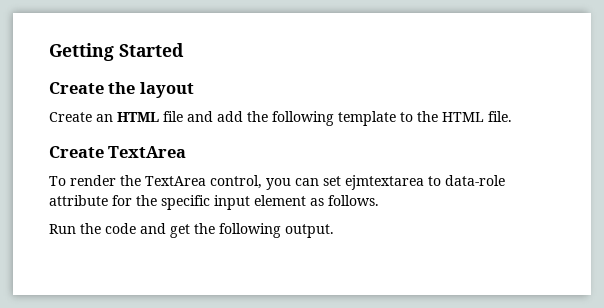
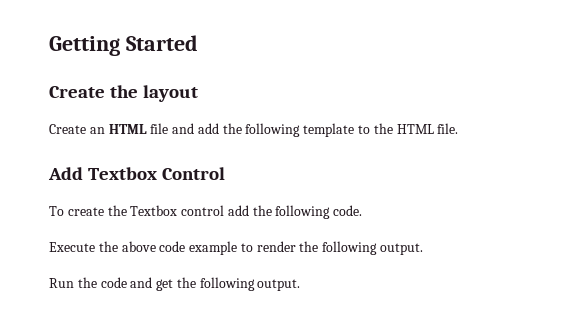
[49,146,187,158] [49,175,505,190] [49,195,379,210] Create TextArea // To render the TextArea control, you can set ejmtextarea to data-role attribute for the specific input element as follows. -> [48,167,226,180] [49,205,363,219] [49,241,424,255] Add Textbox Control // To create the Textbox control add the following code. // Execute the above code example to render the following output.

